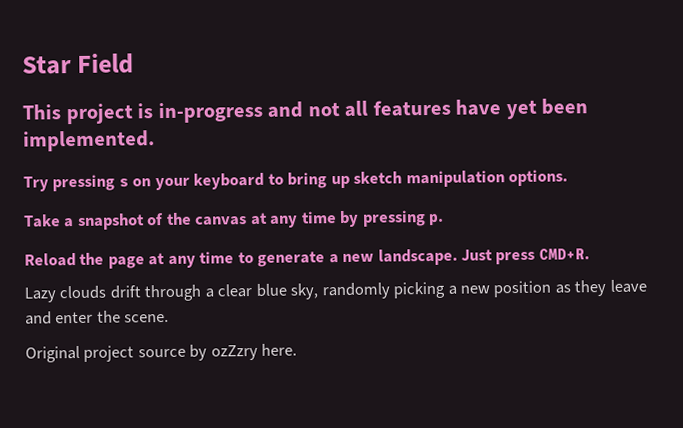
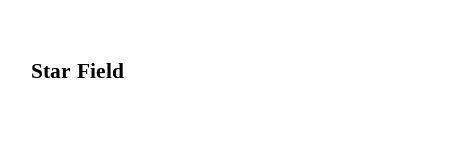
[22,98,589,125] [23,130,155,152] [23,169,569,192] [23,210,445,230] [24,248,590,269] [24,279,647,303] [25,310,170,325] [25,343,298,363] // This project is in-progress and not all features have yet been implemented. // Try pressing s on your keyboard to bring up sketch manipulation options. // Take a snapshot of the canvas at any time by pressing p. // Reload the page at any time to generate a new landscape. Just press CMD+R. // Lazy clouds drift through a clear blue sky, randomly picking a new position as they leave and enter the scene. // Original project source by ozZzry here. -> (124, 70) none

